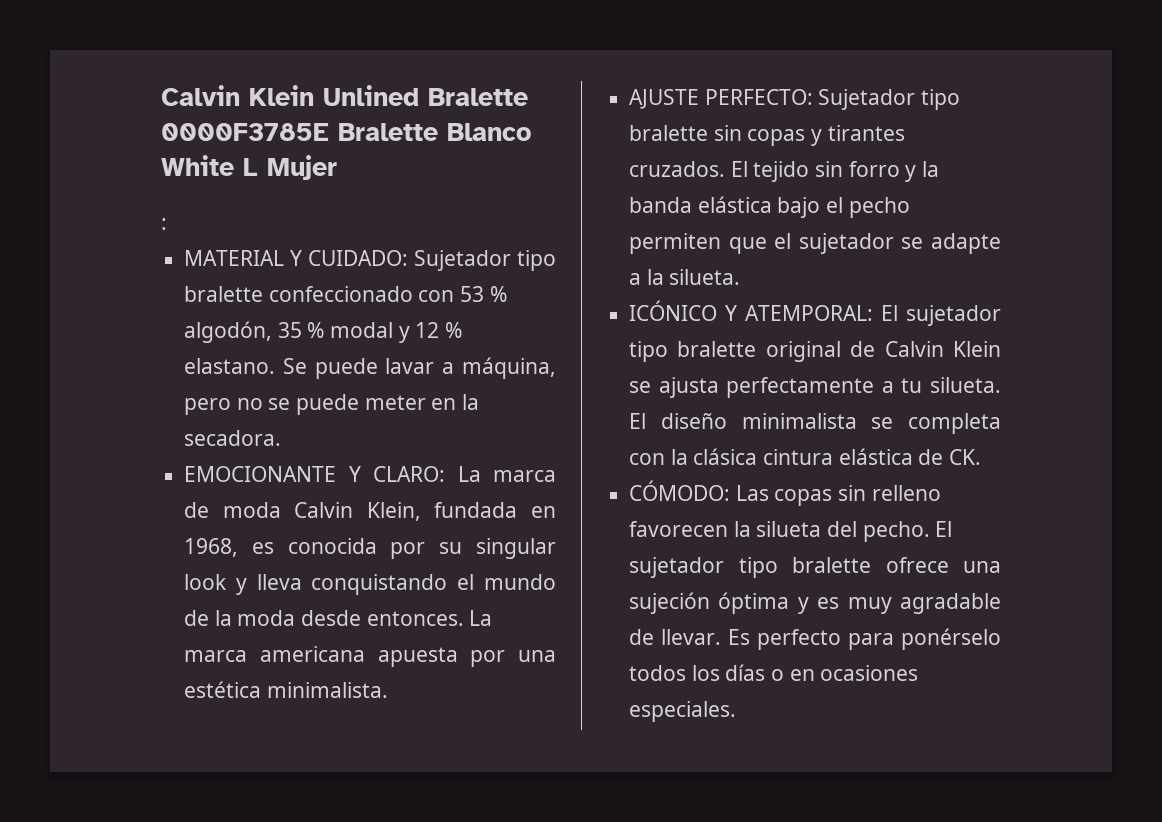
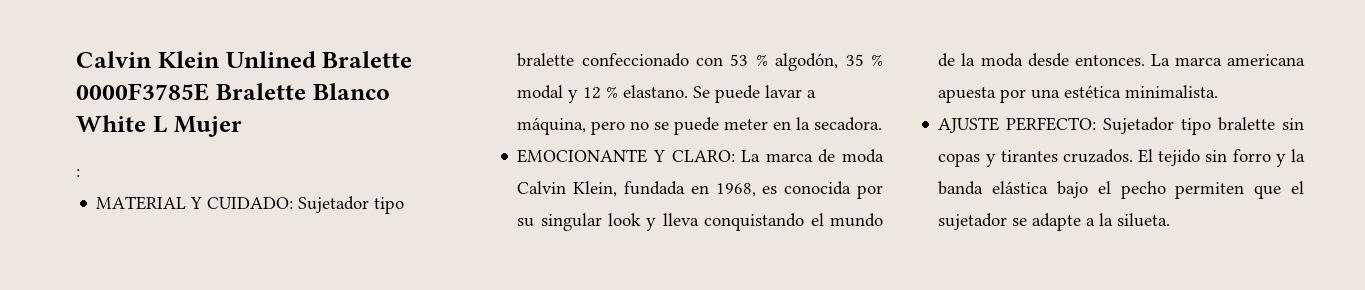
[629,300,1001,326] [629,341,1001,362] [629,377,1001,398] [629,413,1001,434] [629,448,982,465] [629,480,941,506] [629,521,953,542] [629,557,1001,578] [629,592,1001,614] [629,628,1001,650] [629,664,919,681] [629,701,737,722] // ICÓNICO Y ATEMPORAL: El sujetador tipo bralette original de Calvin Klein se ajusta perfectamente a tu silueta. El diseño minimalista se completa con la clásica cintura elástica de CK. // CÓMODO: Las copas sin relleno favorecen la silueta del pecho. El sujetador tipo bralette ofrece una sujeción óptima y es muy agradable de llevar. Es perfecto para ponérselo todos los días o en ocasiones especiales. -> (1171, 220) none

